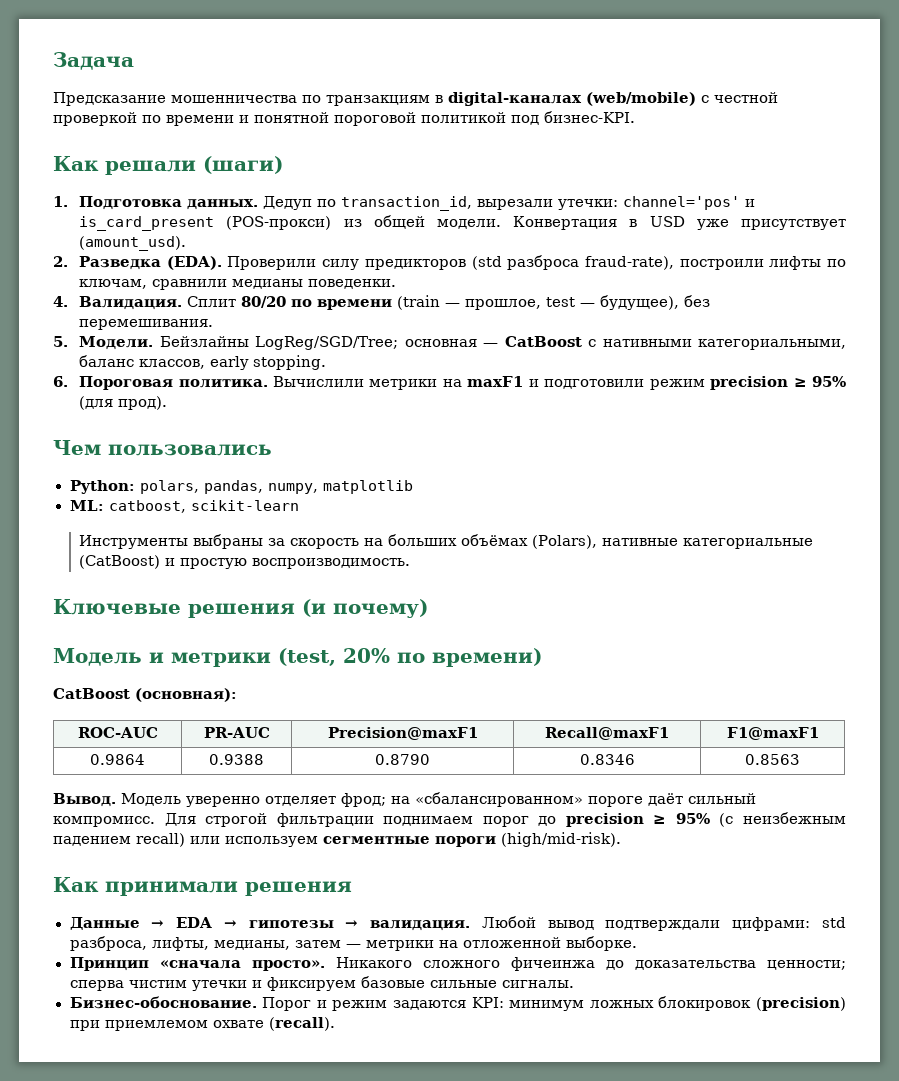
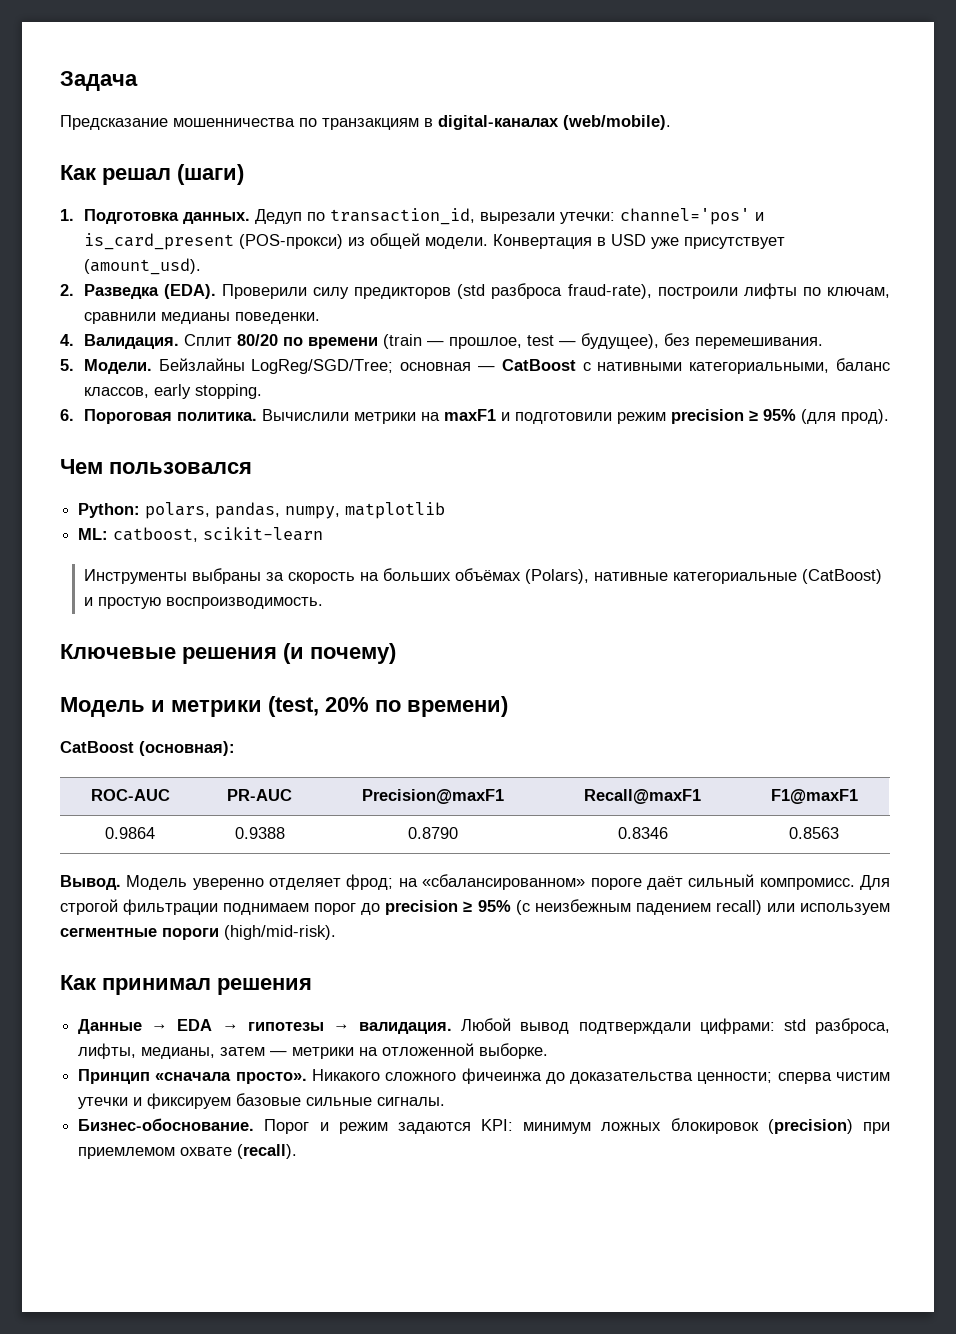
[586,92,778,106] [53,111,635,126] [53,156,196,175] (web/mobile) с честной проверкой по времени и понятной пороговой политикой под бизнес-KPI. // Как решали -> [563,115,671,130] [60,165,171,185] (web/mobile). // Как решал
[108,444,272,456] пользовались -> [109,462,252,474] пользовался
[105,881,238,896] принимали -> [102,978,211,995] принимал

